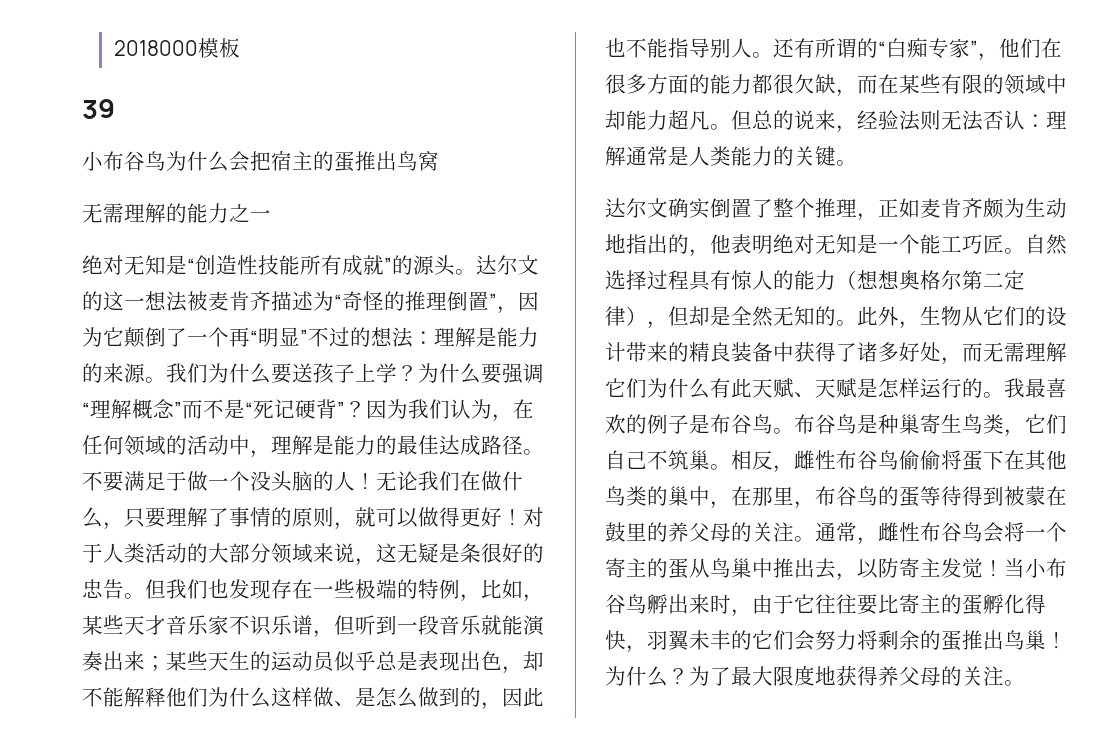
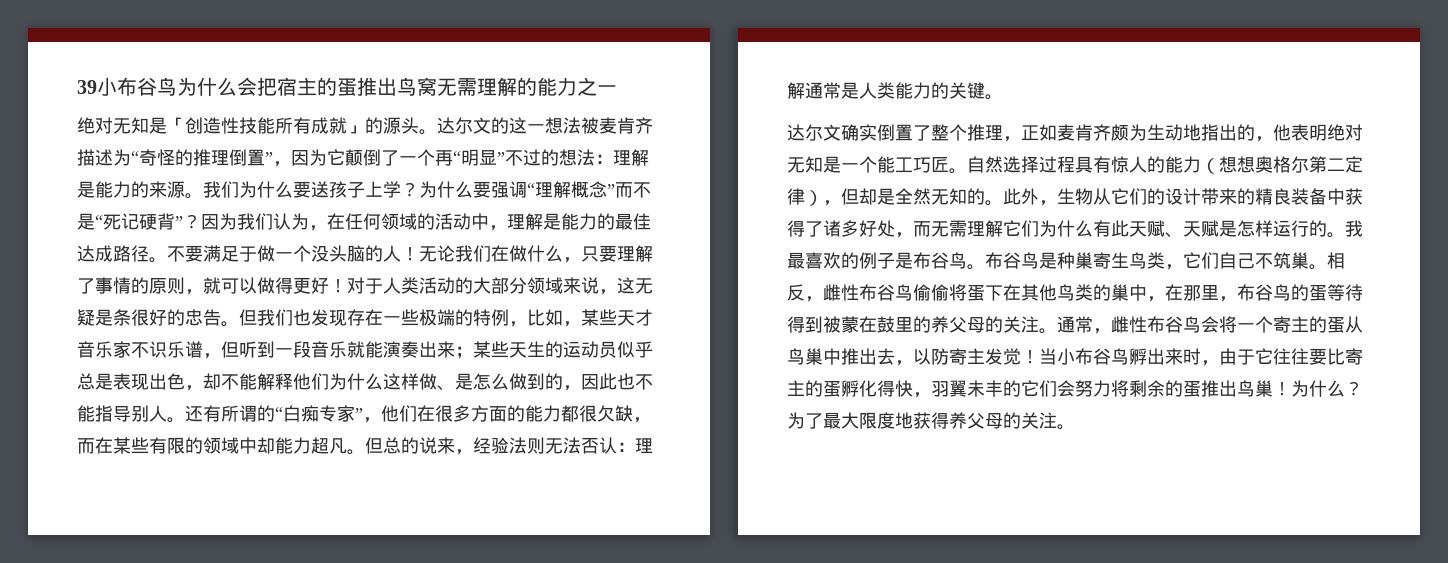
[113,38,240,58] 2018000模板 // -> (77, 87) none
(115, 109) // -> (97, 87) none
(439, 161) // -> (437, 86) none
[187,258,195,273] “ -> [167,117,185,132] 「
[384,257,392,273] ” -> [347,125,365,134] 」

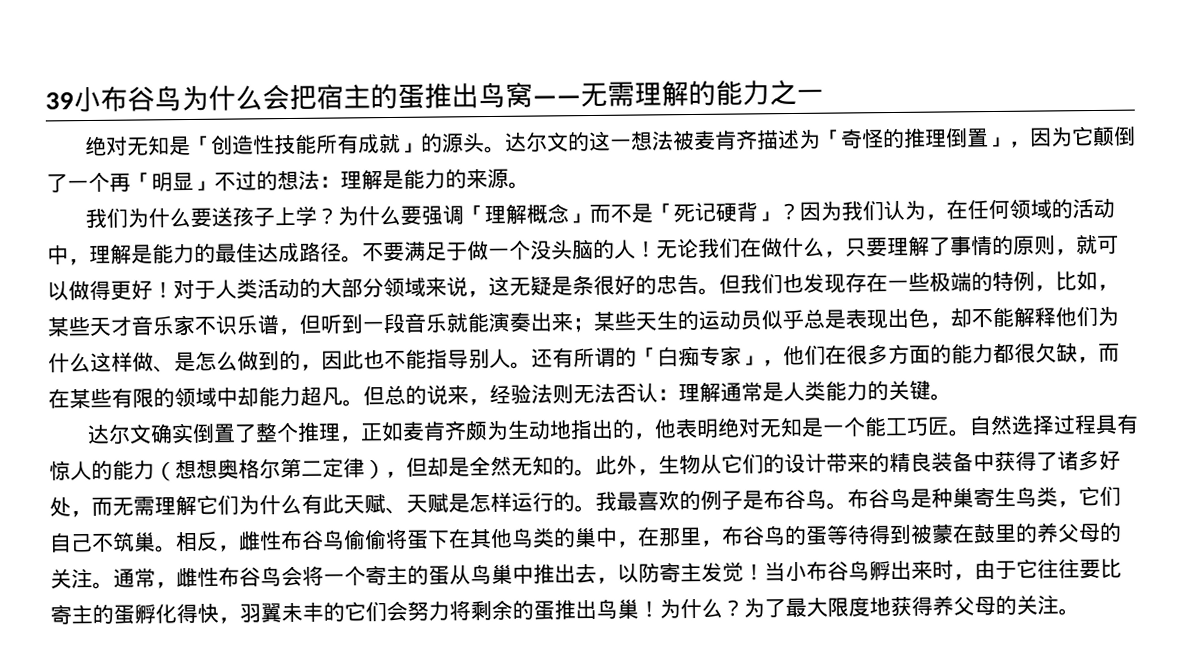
(437, 86) none -> [532,95,581,105] ——
[131,151,139,164] “ -> [818,129,842,147] 「
[265,152,273,164] ” -> [987,136,1010,148] 」
[453,149,505,166] “明显” -> [130,171,215,192] 「明显」
(203, 196) none -> (530, 185) //
[527,183,535,196] “ -> [462,205,485,223] 「
[607,182,651,198] [77,213,103,230] ”而不是“ -> [567,203,674,224] 」而不是「
[175,216,183,228] ” -> [756,211,779,222] 」
[275,407,283,420] “ -> [636,347,658,365] 「
[355,408,363,420] ” -> [741,355,763,366] 」

